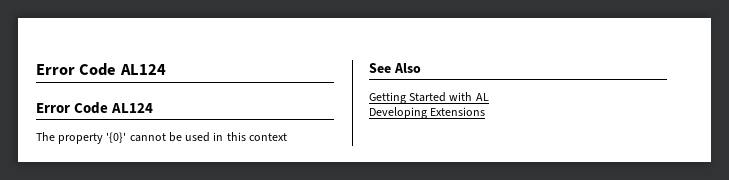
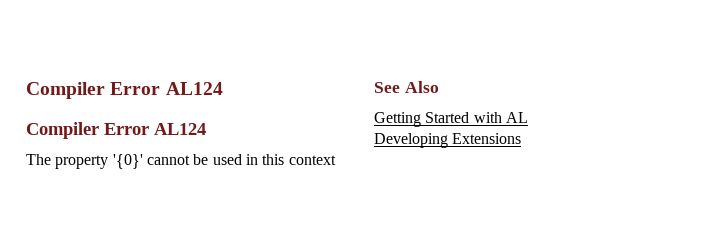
[36,63,166,76] [36,102,109,114] Error Code AL124 // Error Code -> [26,82,223,99] [26,122,149,139] Compiler Error AL124 // Compiler Error

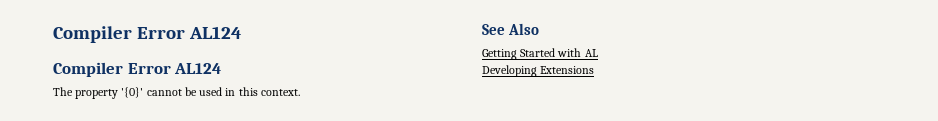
[288,155,336,165] context -> [260,89,300,96] context.

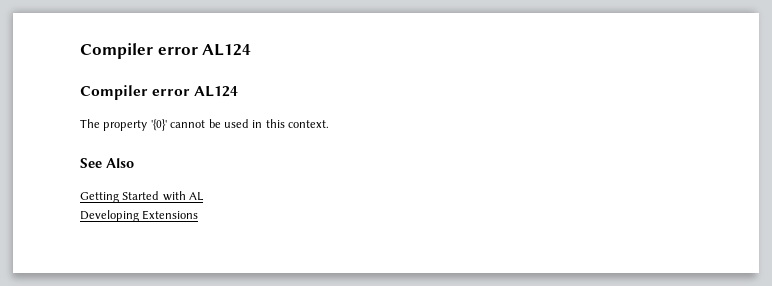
[53,26,186,43] Compiler Error -> [80,43,198,59] Compiler error
[127,63,171,74] Error -> [152,89,191,96] error

